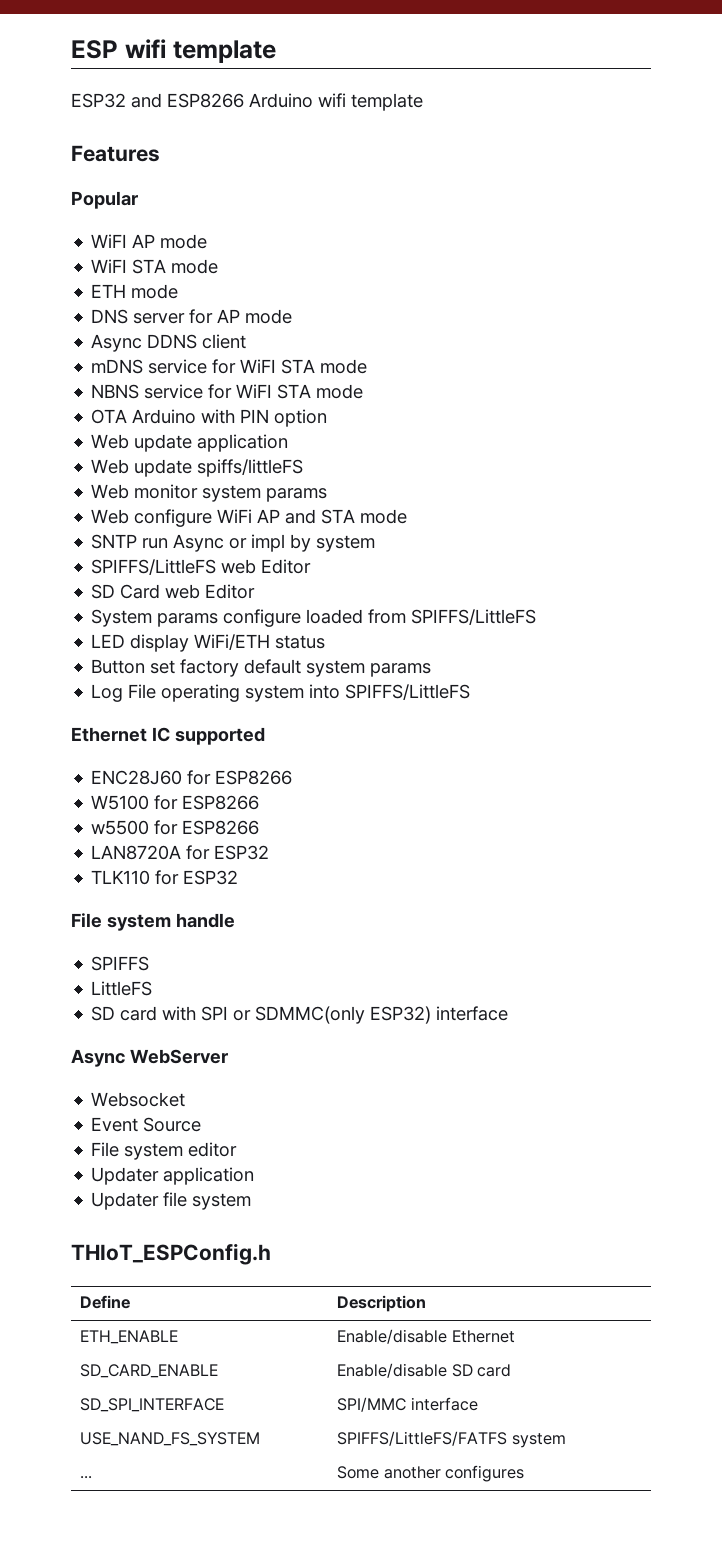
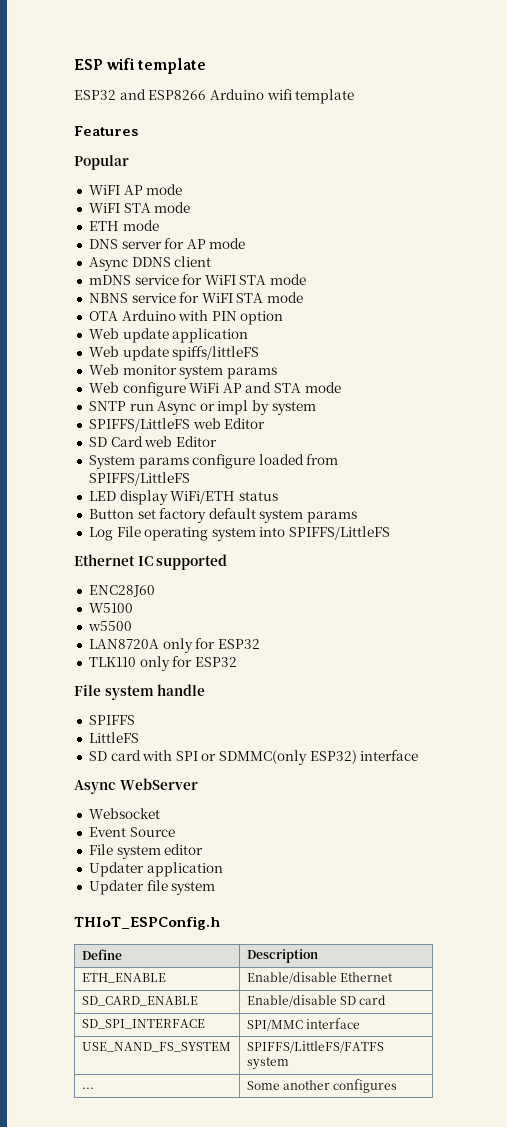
[187,770,293,785] for ESP8266 -> (155, 591) none
[154,795,260,810] for ESP8266 -> (133, 608) none
[154,820,260,835] for ESP8266 -> (132, 626) none
(182, 852) none -> [162,638,193,653] only
(151, 877) none -> [139,656,170,671] only

